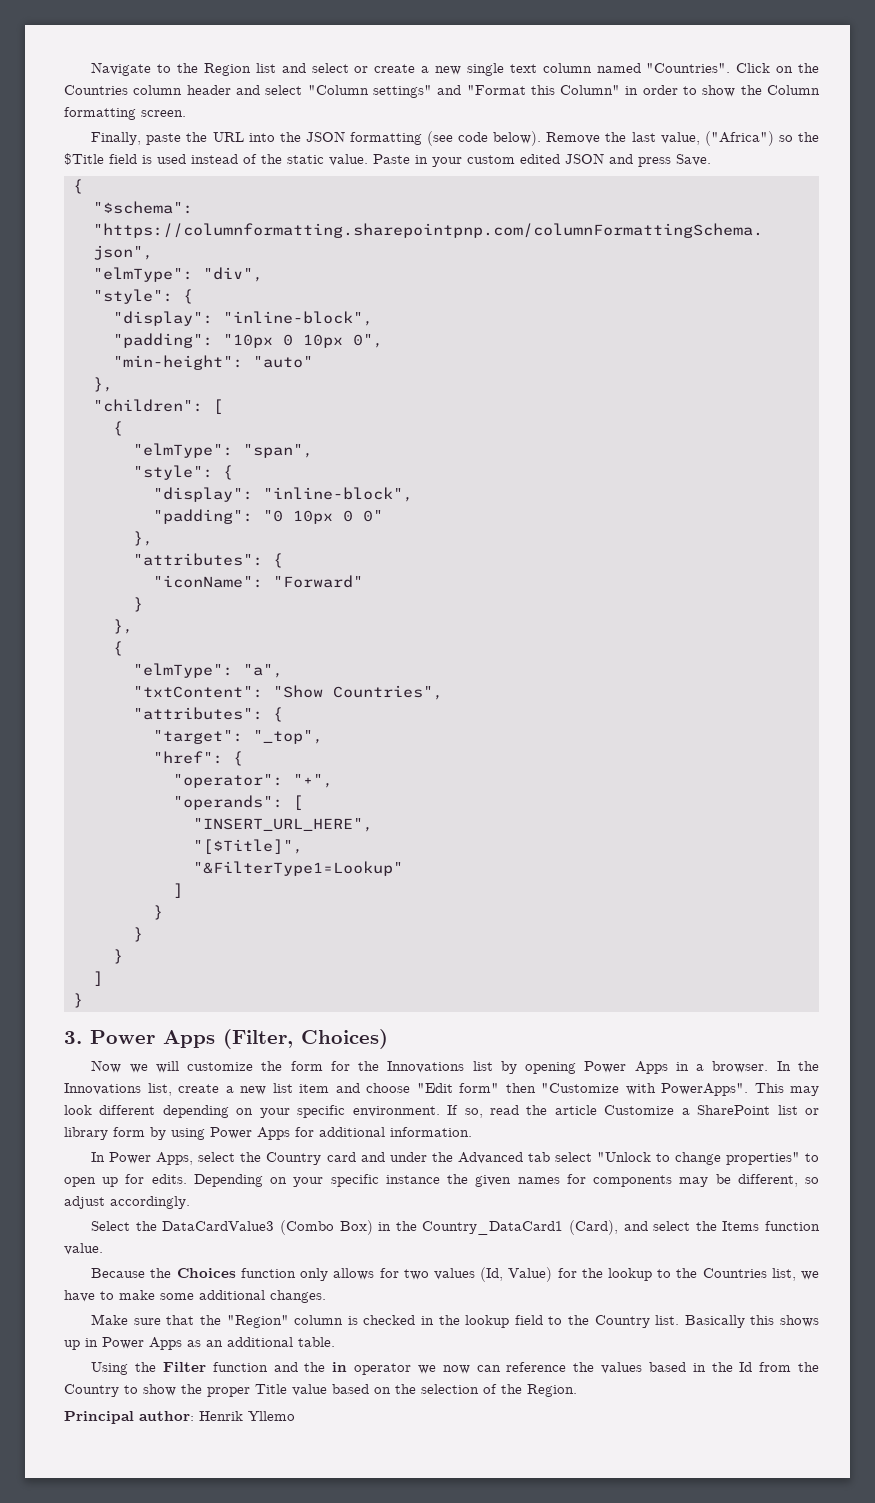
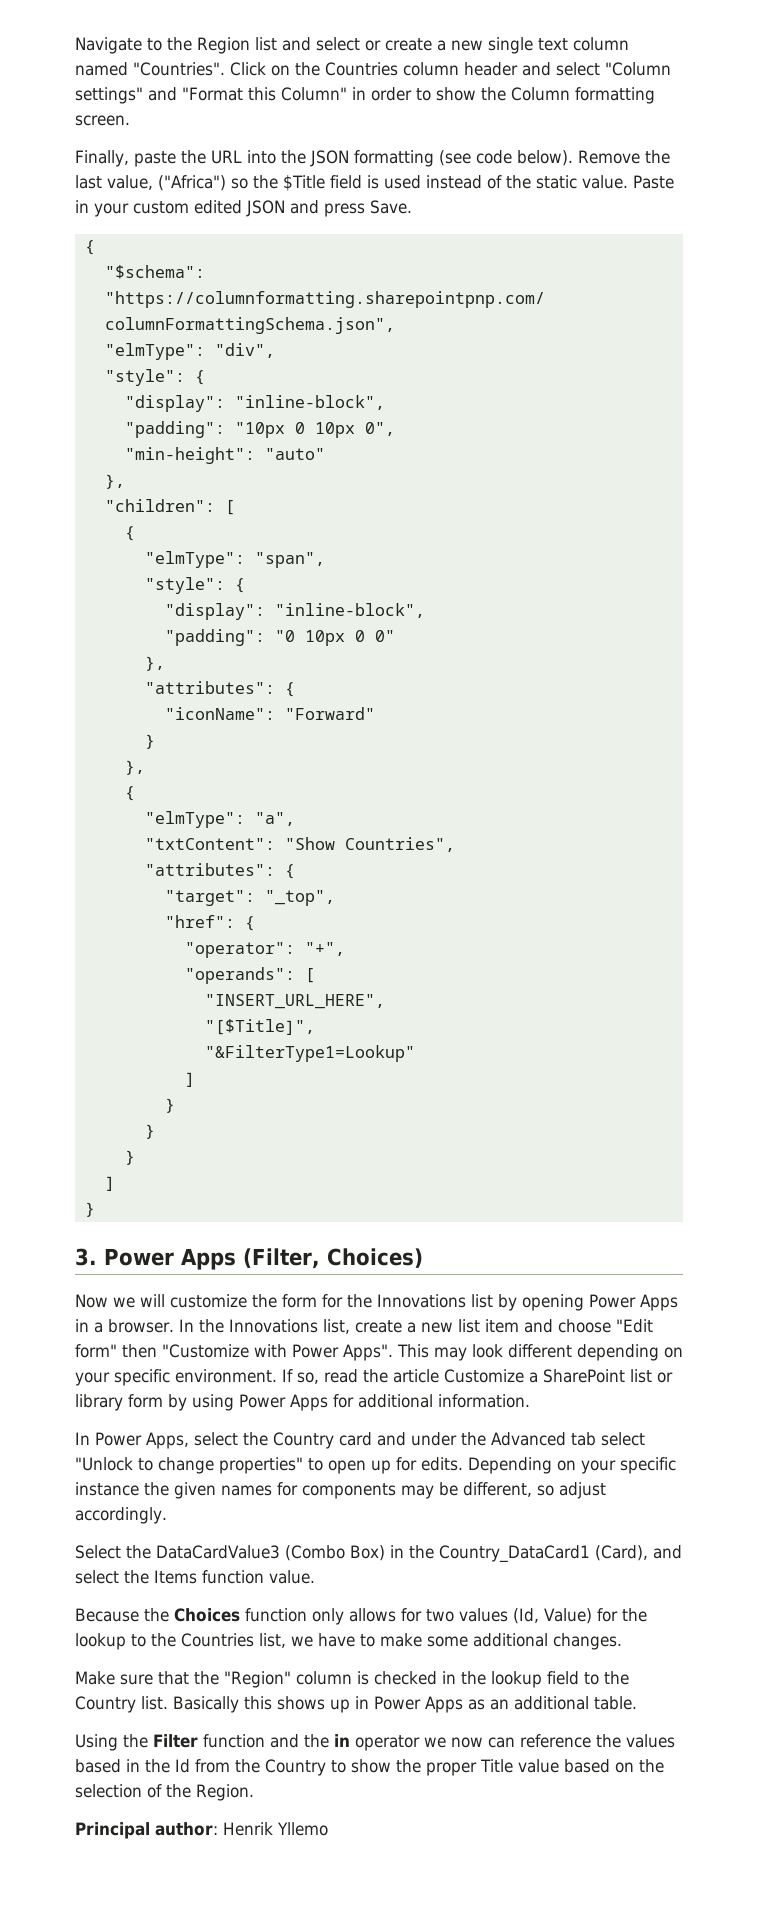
[661,1083,748,1096] PowerApps". -> [292,1344,393,1361] Power Apps".

